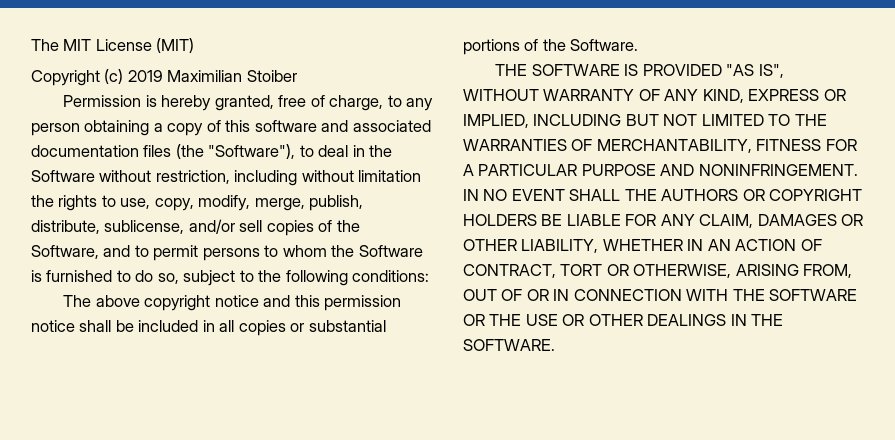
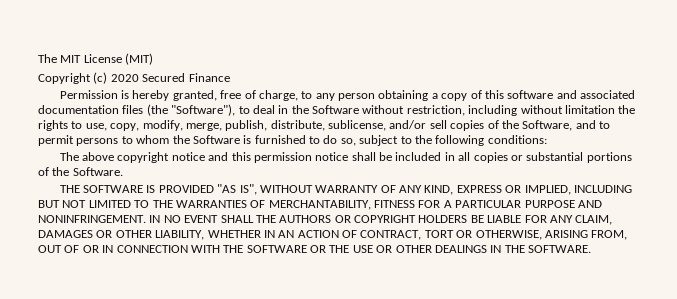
[127,70,297,82] 2019 Maximilian Stoiber -> [110,73,230,82] 2020 Secured Finance

